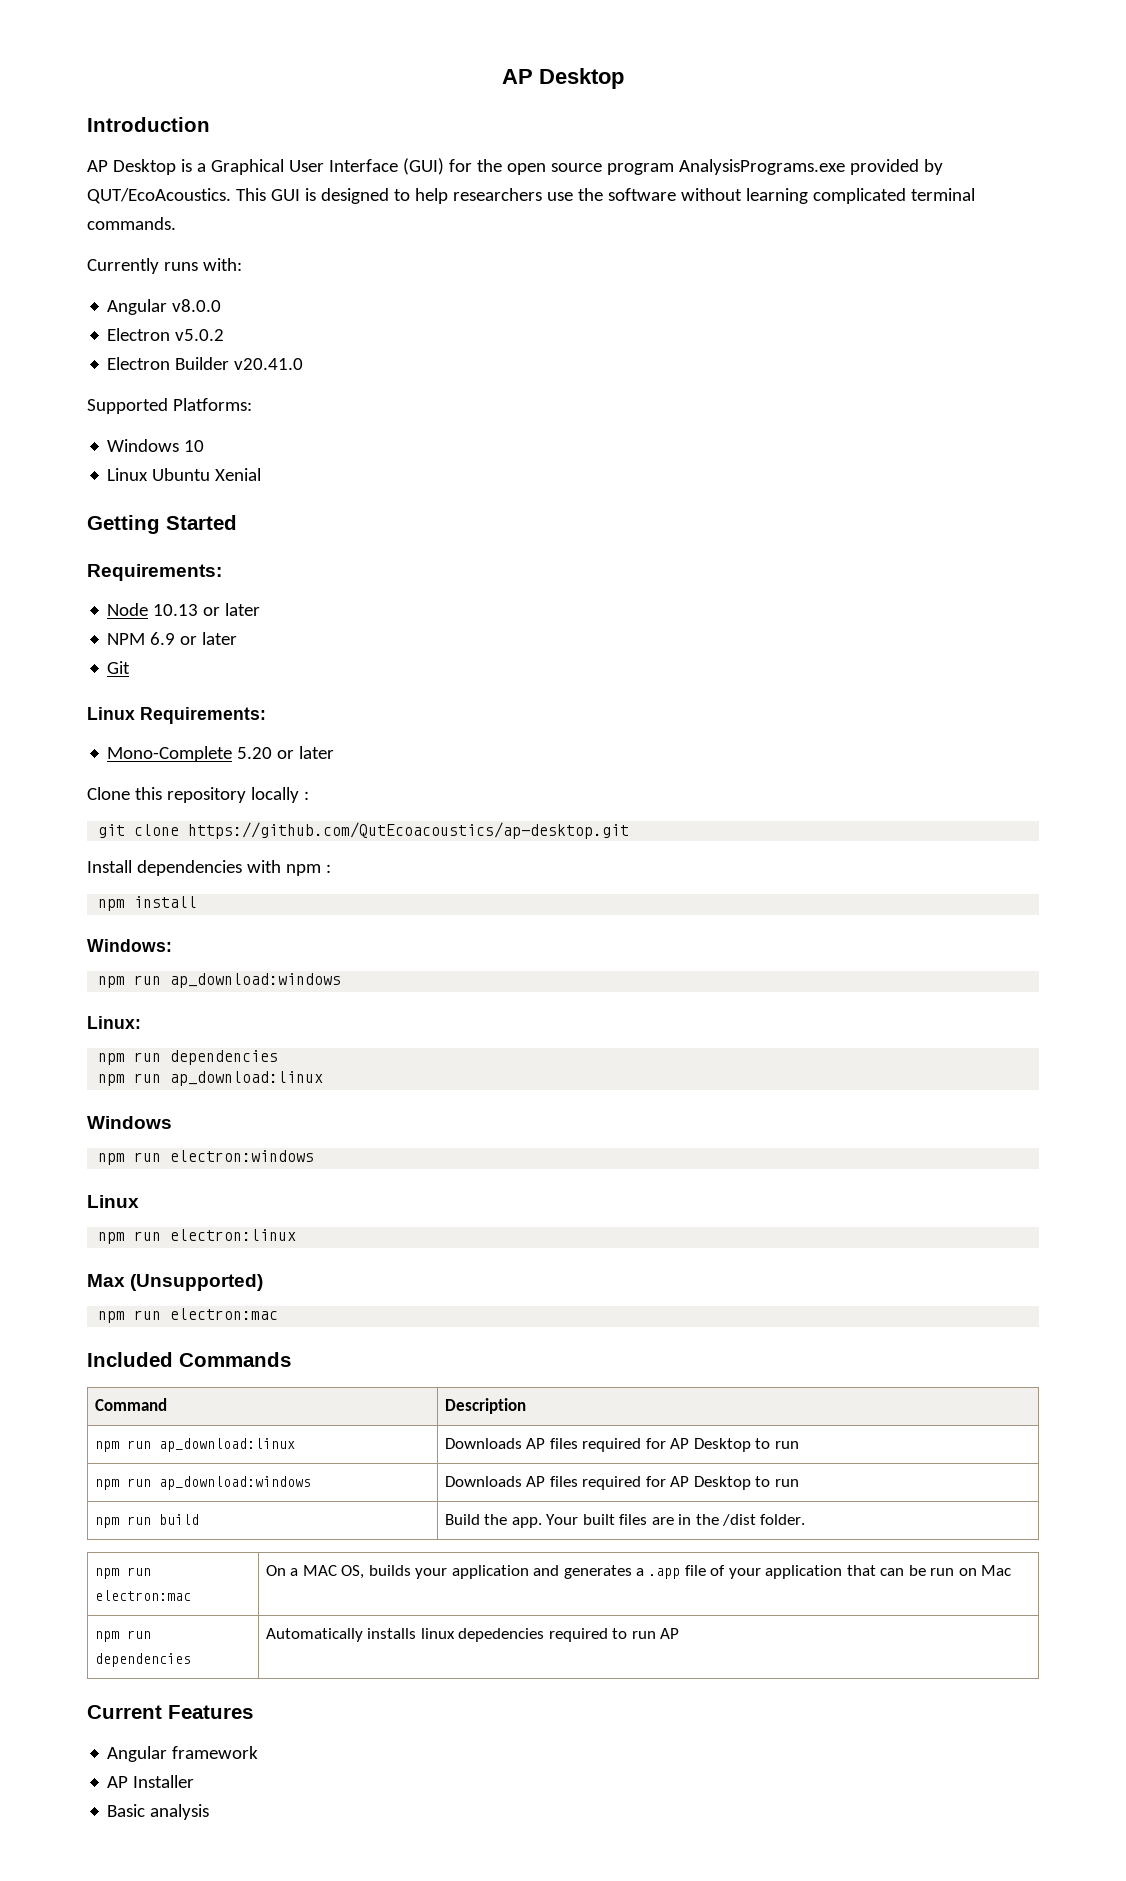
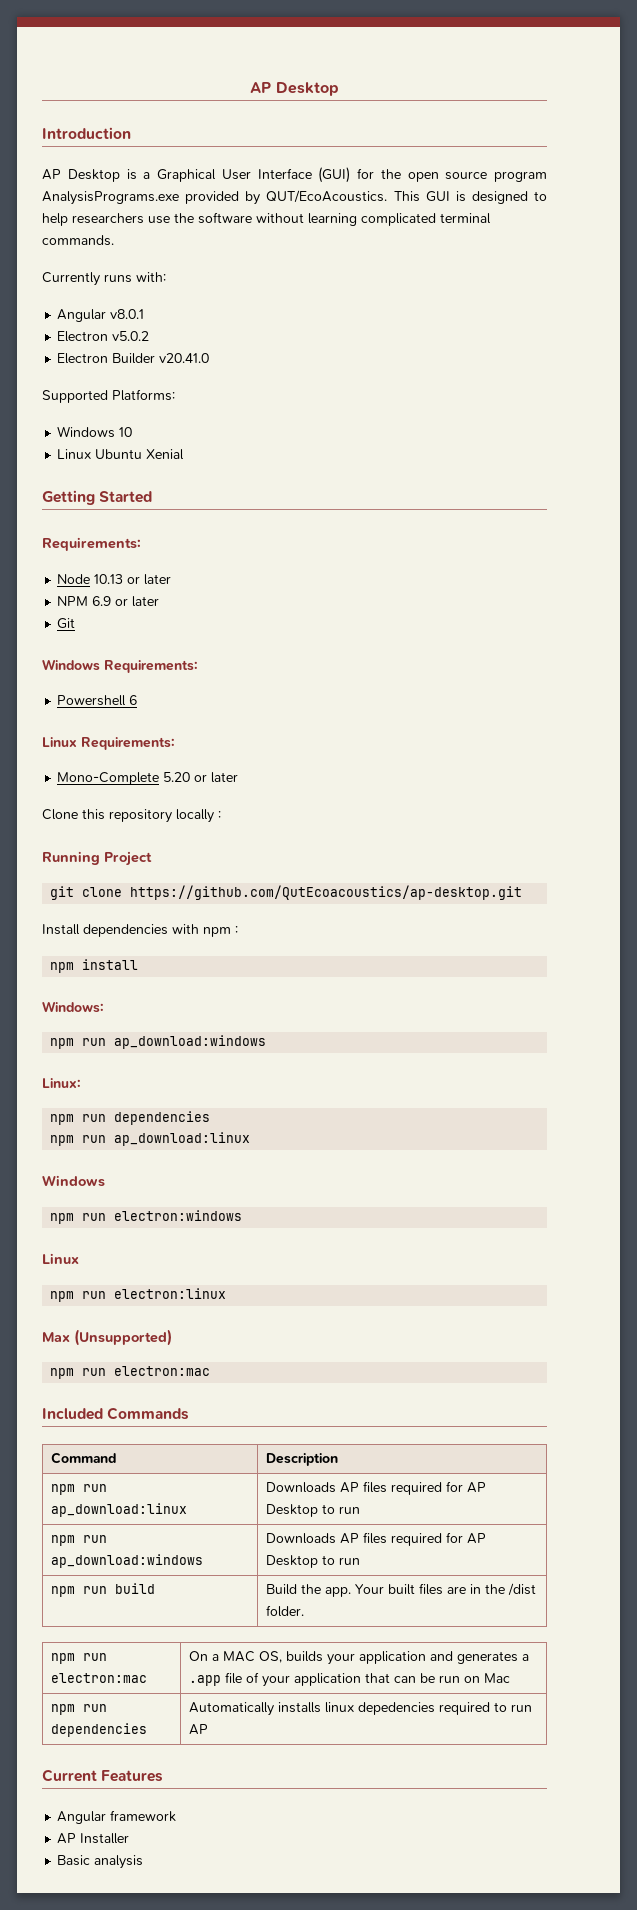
[172,299,222,312] v8.0.0 -> [110,309,145,319] v8.0.1
(131, 667) none -> [42,659,198,673] [57,695,138,706] // Windows Requirements: // Powershell 6
(309, 795) none -> [42,851,152,866] // Running Project

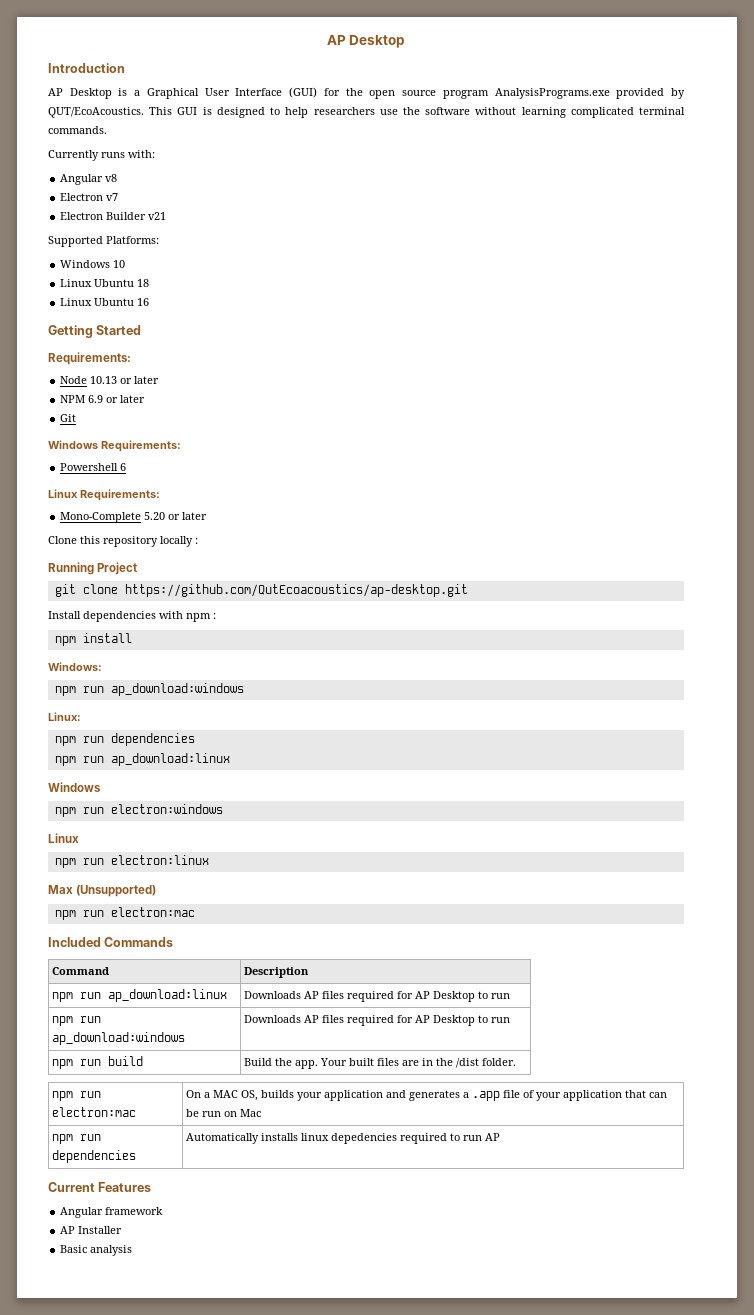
[110,309,145,319] [57,331,150,342] v8.0.1 // Electron v5.0.2 -> [105,174,118,182] [60,193,119,201] v8 // Electron v7
[159,353,210,363] v20.41.0 -> [148,212,167,220] v21
[146,449,185,460] Xenial -> [137,279,150,287] [60,298,150,306] 18 // Linux Ubuntu 16

